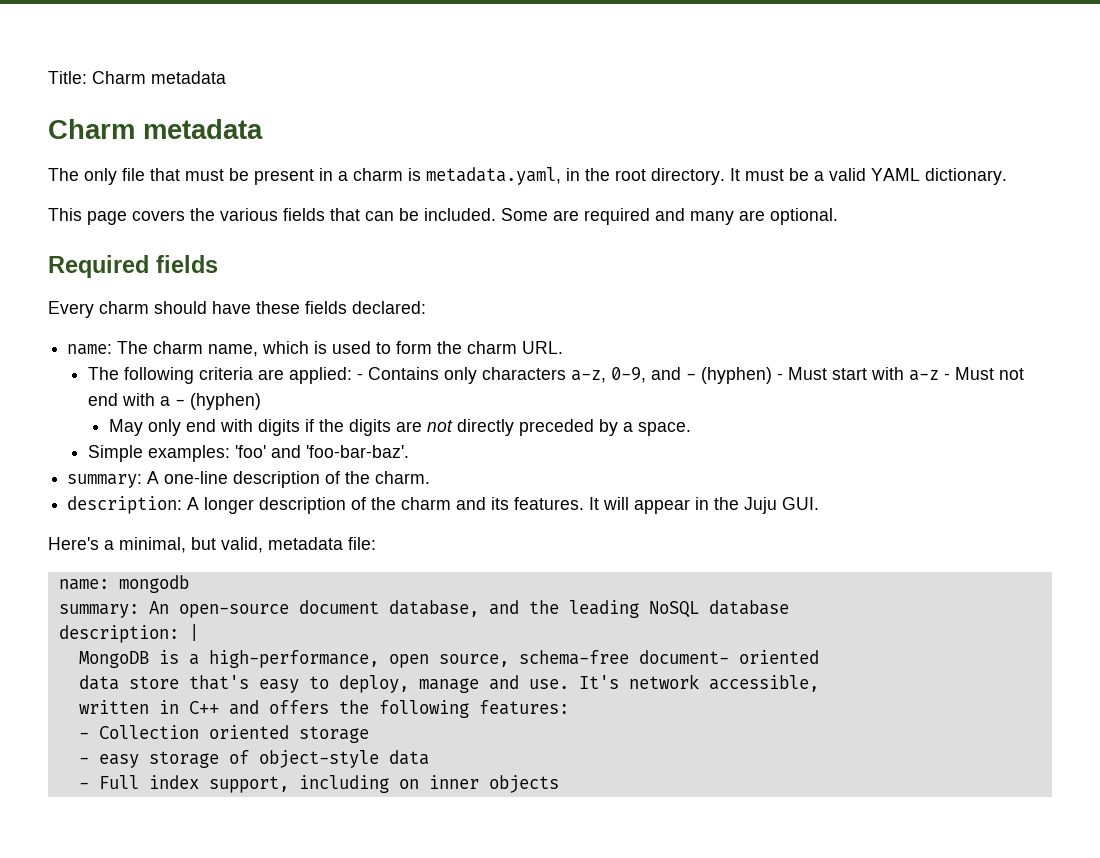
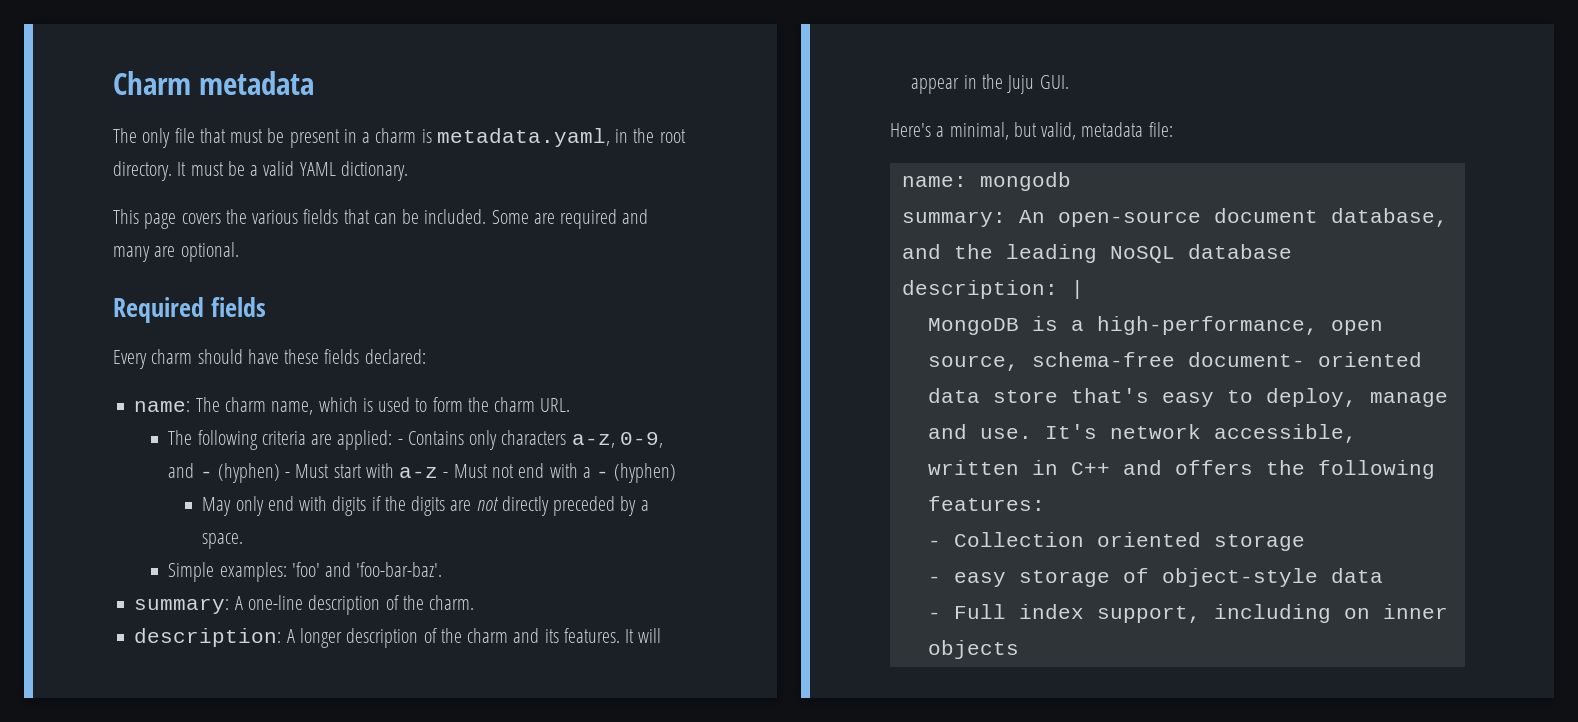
[48,71,226,84] Title: Charm metadata // -> (113, 83) none

